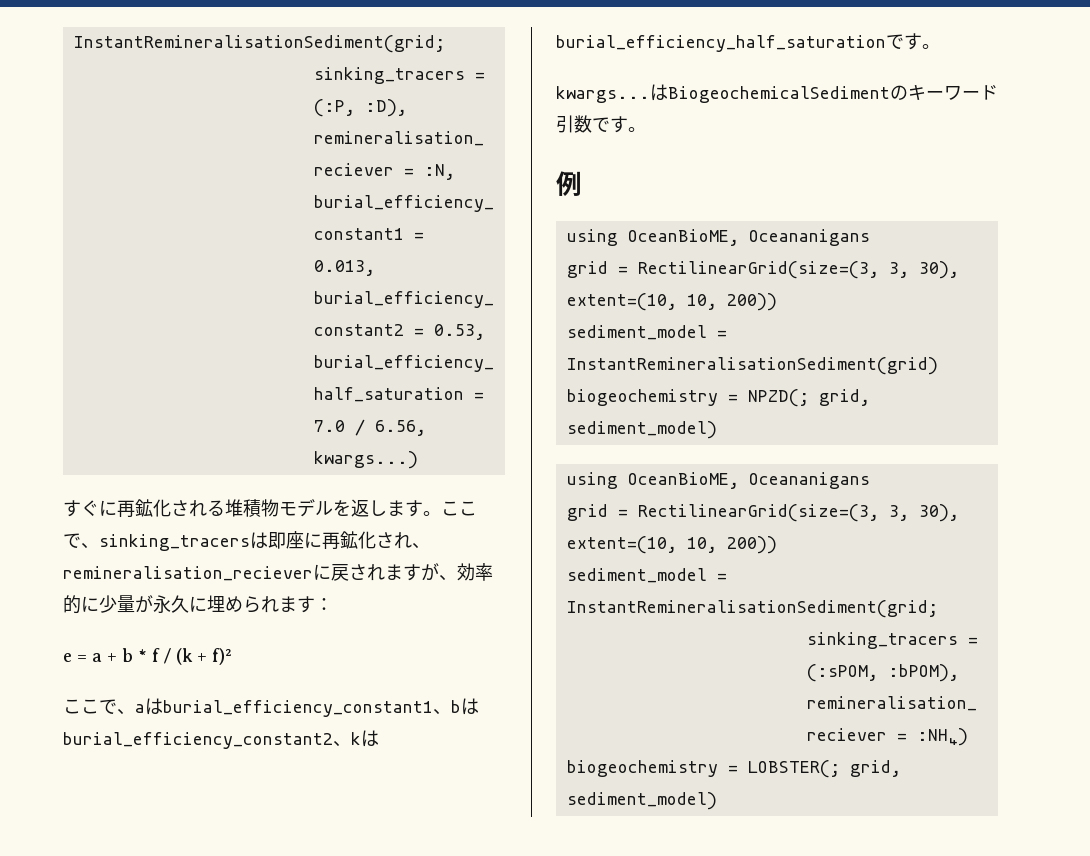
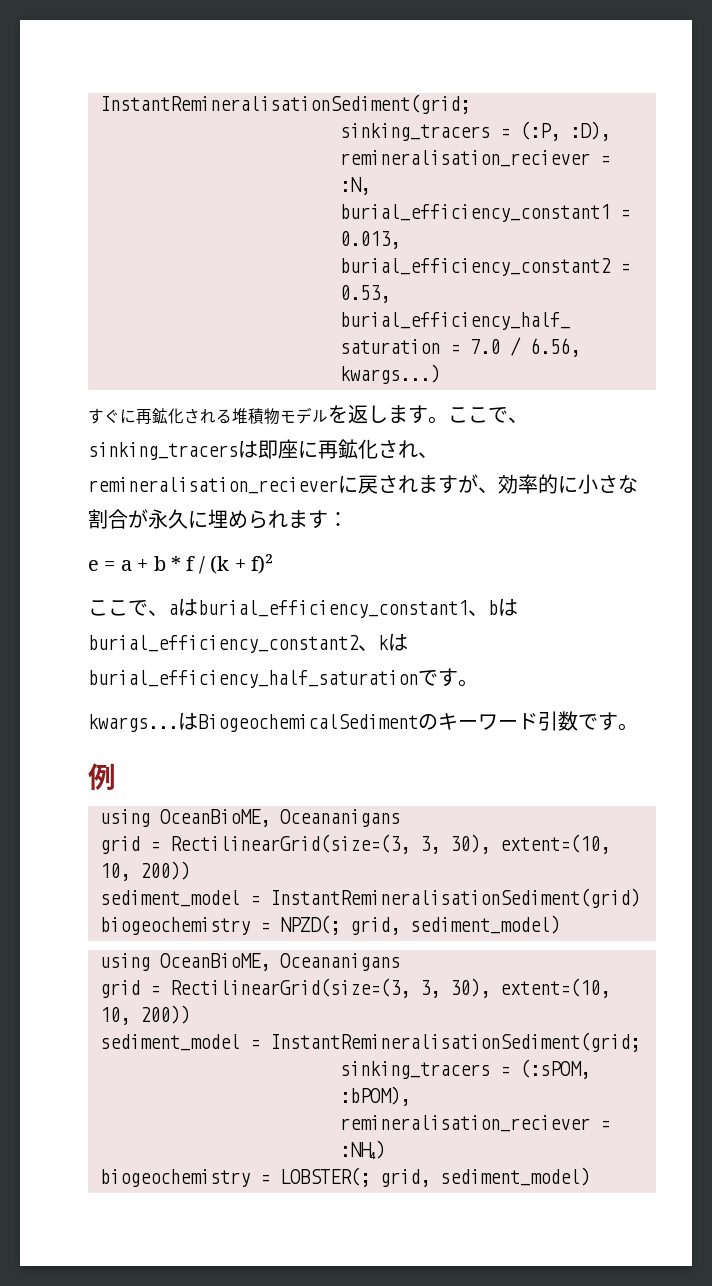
[99,595,135,613] 少量 -> [578,474,638,494] [88,509,128,529] 小さな割合

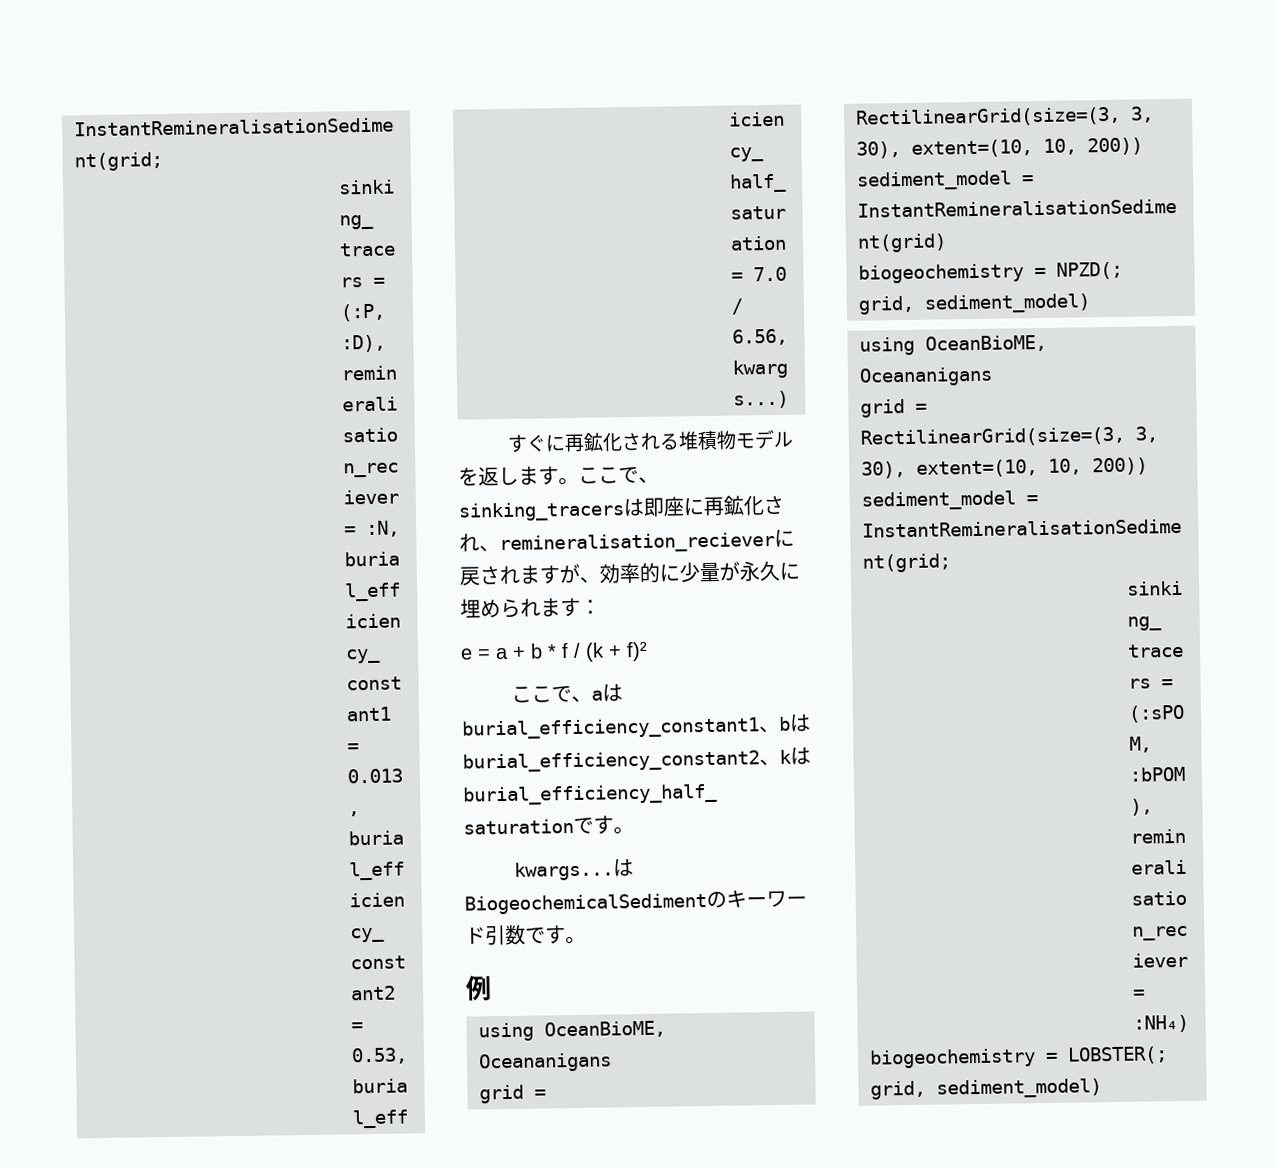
[578,474,638,494] [88,509,128,529] 小さな割合 -> [679,562,720,583] 少量

